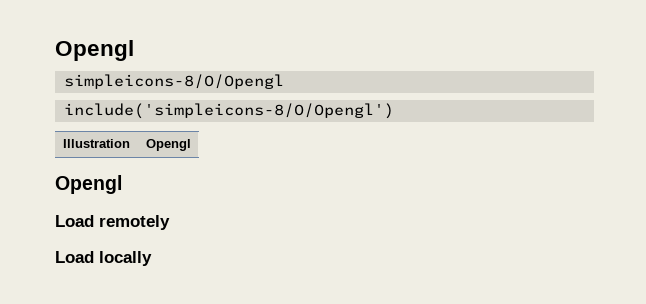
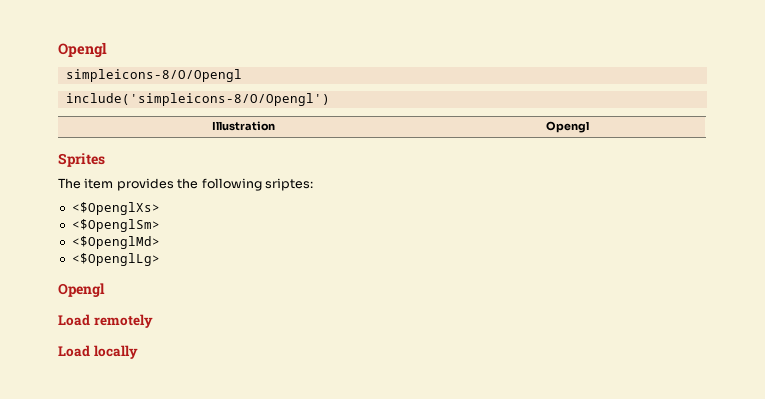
(191, 145) none -> [58,153,105,167] [58,178,313,191] [71,202,160,215] [71,219,160,232] [71,236,160,249] [71,253,160,266] // Sprites // The item provides the following sriptes: // <$OpenglXs> // <$OpenglSm> // <$OpenglMd> // <$OpenglLg>

